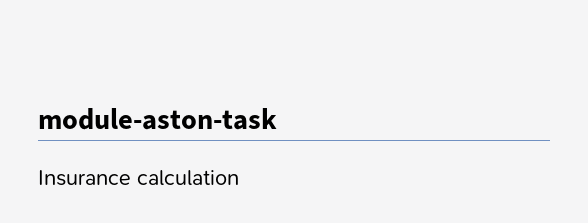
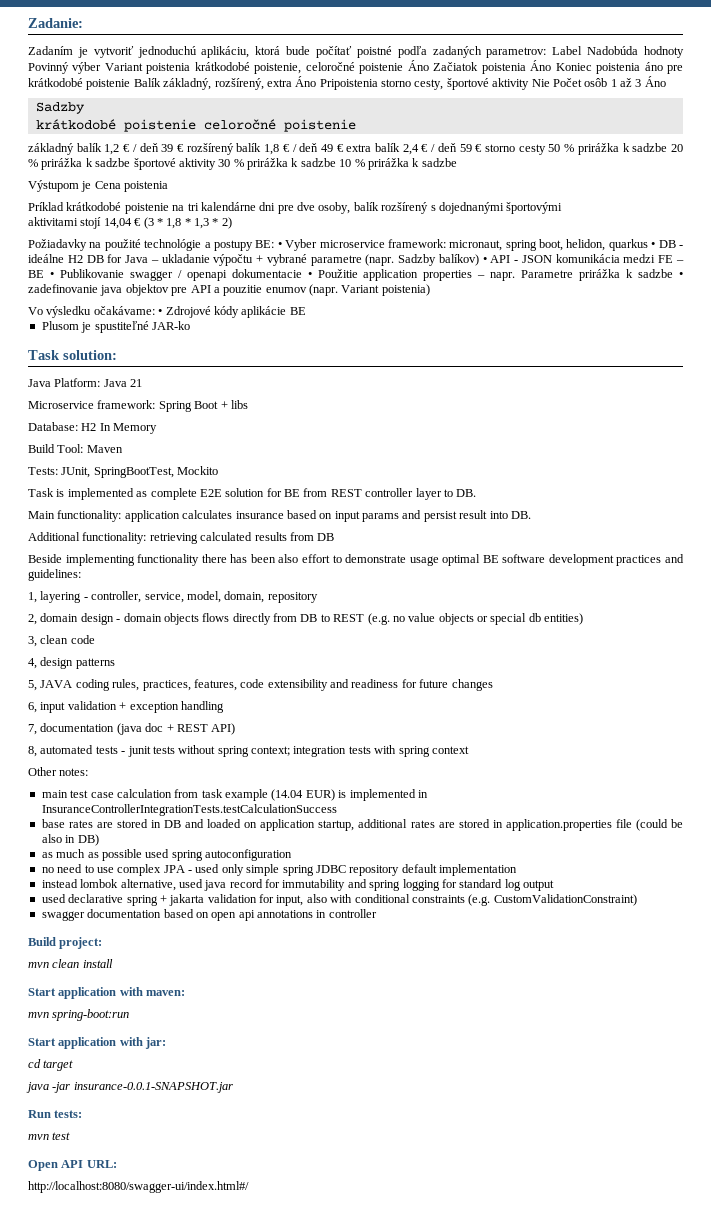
[38,108,277,130] [38,170,239,186] module-aston-task // Insurance calculation -> [28,18,83,28] [28,46,684,58] [28,60,683,74] [28,76,666,90] [35,102,85,114] [35,119,356,132] [28,143,683,155] [28,158,457,170] [28,180,169,192] [28,202,563,214] [28,217,232,229] [28,239,684,251] [28,254,685,266] [28,269,684,281] [28,284,430,296] [28,306,306,318] [41,321,190,333] [28,350,117,360] [28,378,143,387] [28,400,248,412] [28,422,158,434] [28,444,123,453] [28,466,219,478] [28,488,477,500] [28,510,531,522] [28,532,335,544] [28,554,684,566] [28,569,81,581] [28,591,318,603] [28,613,584,625] [28,635,95,647] [28,657,115,669] [28,679,493,691] [28,701,224,713] [28,723,236,735] [28,745,469,757] [28,767,89,776] [41,789,428,801] [41,804,337,816] [41,819,683,831] [41,834,99,846] [41,849,292,861] [41,864,517,876] [41,879,554,891] [41,894,637,906] [41,909,377,921] [28,937,103,949] [28,959,113,968] [28,987,186,999] [28,1009,130,1021] [28,1037,167,1049] [28,1059,74,1071] [26,1082,233,1093] [28,1110,83,1118] [28,1132,71,1140] [28,1160,117,1171] [28,1181,249,1193] Zadanie: // Zadaním je vytvoriť jednoduchú aplikáciu, ktorá bude počítať poistné podľa zadaných parametrov: Label Nadobúda hodnoty Povinný výber Variant poistenia krátkodobé poistenie, celoročné poistenie Áno Začiatok poistenia Áno Koniec poistenia áno pre krátkodobé poistenie Balík základný, rozšírený, extra Áno Pripoistenia storno cesty, športové aktivity Nie Počet osôb 1 až 3 Áno // Sadzby // krátkodobé poistenie celoročné poistenie // základný balík 1,2 € / deň 39 € rozšírený balík 1,8 € / deň 49 € extra balík 2,4 € / deň 59 € storno cesty 50 % prirážka k sadzbe 20 % prirážka k sadzbe športové aktivity 30 % prirážka k sadzbe 10 % prirážka k sadzbe // Výstupom je Cena poistenia // Príklad krátkodobé poistenie na tri kalendárne dni pre dve osoby, balík rozšírený s dojednanými športovými // aktivitami stojí 14,04 € (3 * 1,8 * 1,3 * 2) // Požiadavky na použité technológie a postupy BE: • Vyber microservice framework: micronaut, spring boot, helidon, quarkus • DB - ideálne H2 DB for Java – ukladanie výpočtu + vybrané parametre (napr. Sadzby balíkov) • API - JSON komunikácia medzi FE – BE • Publikovanie swagger / openapi dokumentacie • Použitie application properties – napr. Parametre prirážka k sadzbe • zadefinovanie java objektov pre API a pouzitie enumov (napr. Variant poistenia) // Vo výsledku očakávame: • Zdrojové kódy aplikácie BE // Plusom je spustiteľné JAR-ko // Task solution: // Java Platform: Java 21 // Microservice framework: Spring Boot + libs // Database: H2 In Memory // Build Tool: Maven // Tests: JUnit, SpringBootTest, Mockito // Task is implemented as complete E2E solution for BE from REST controller layer to DB. // Main functionality: application calculates insurance based on input params and persist result into DB. // Additional functionality: retrieving calculated results from DB // Beside implementing functionality there has been also effort to demonstrate usage optimal BE software development practices and guidelines: // 1, layering - controller, service, model, domain, repository // 2, domain design - domain objects flows directly from DB to REST (e.g. no value objects or special db entities) // 3, clean code // 4, design patterns // 5, JAVA coding rules, practices, features, code extensibility and readiness for future changes // 6, input validation + exception handling // 7, documentation (java doc + REST API) // 8, automated tests - junit tests without spring context; integration tests with spring context // Other notes: // main test case calculation from task example (14.04 EUR) is implemented in InsuranceControllerIntegrationTests.testCalculationSuccess // base rates are stored in DB and loaded on application startup, additional rates are stored in application.properties file (could be also in DB) // as much as possible used spring autoconfiguration // no need to use complex JPA - used only simple spring JDBC repository default implementation // instead lombok alternative, used java record for immutability and spring logging for standard log output // used declarative spring + jakarta validation for input, also with conditional constraints (e.g. CustomValidationConstraint) // swagger documentation based on open api annotations in controller // Build project: // mvn clean install // Start application with maven: // mvn spring-boot:run // Start application with jar: // cd target // java -jar insurance-0.0.1-SNAPSHOT.jar // Run tests: // mvn test // Open API URL: // http://localhost:8080/swagger-ui/index.html#/

